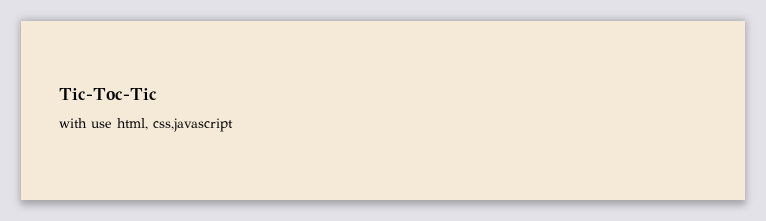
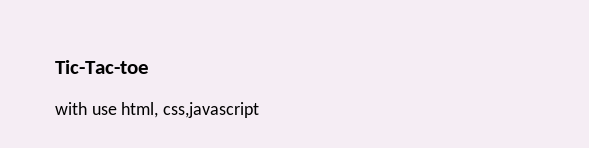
[59,88,157,100] Tic-Toc-Tic -> [55,60,149,74] Tic-Tac-toe

